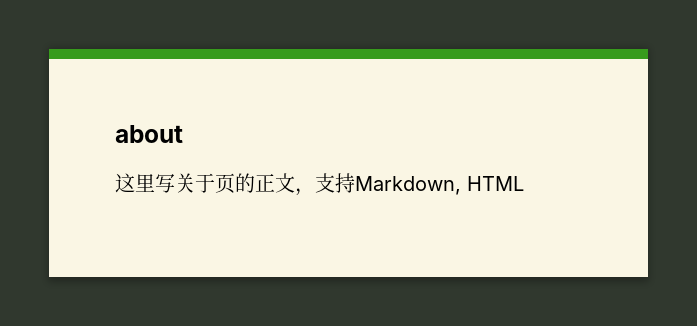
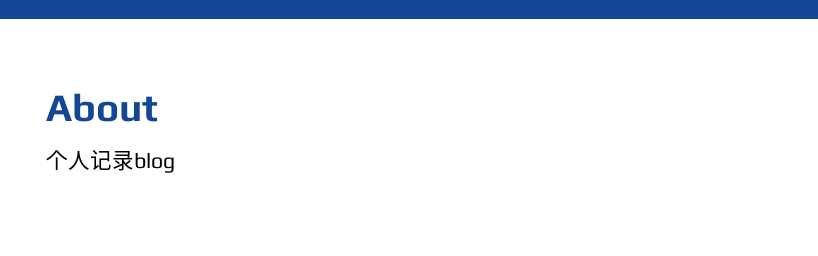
[115,125,183,143] [115,173,524,196] about // 这里写关于页的正文，支持Markdown, HTML -> [46,93,158,122] [46,149,175,173] About // 个人记录blog

